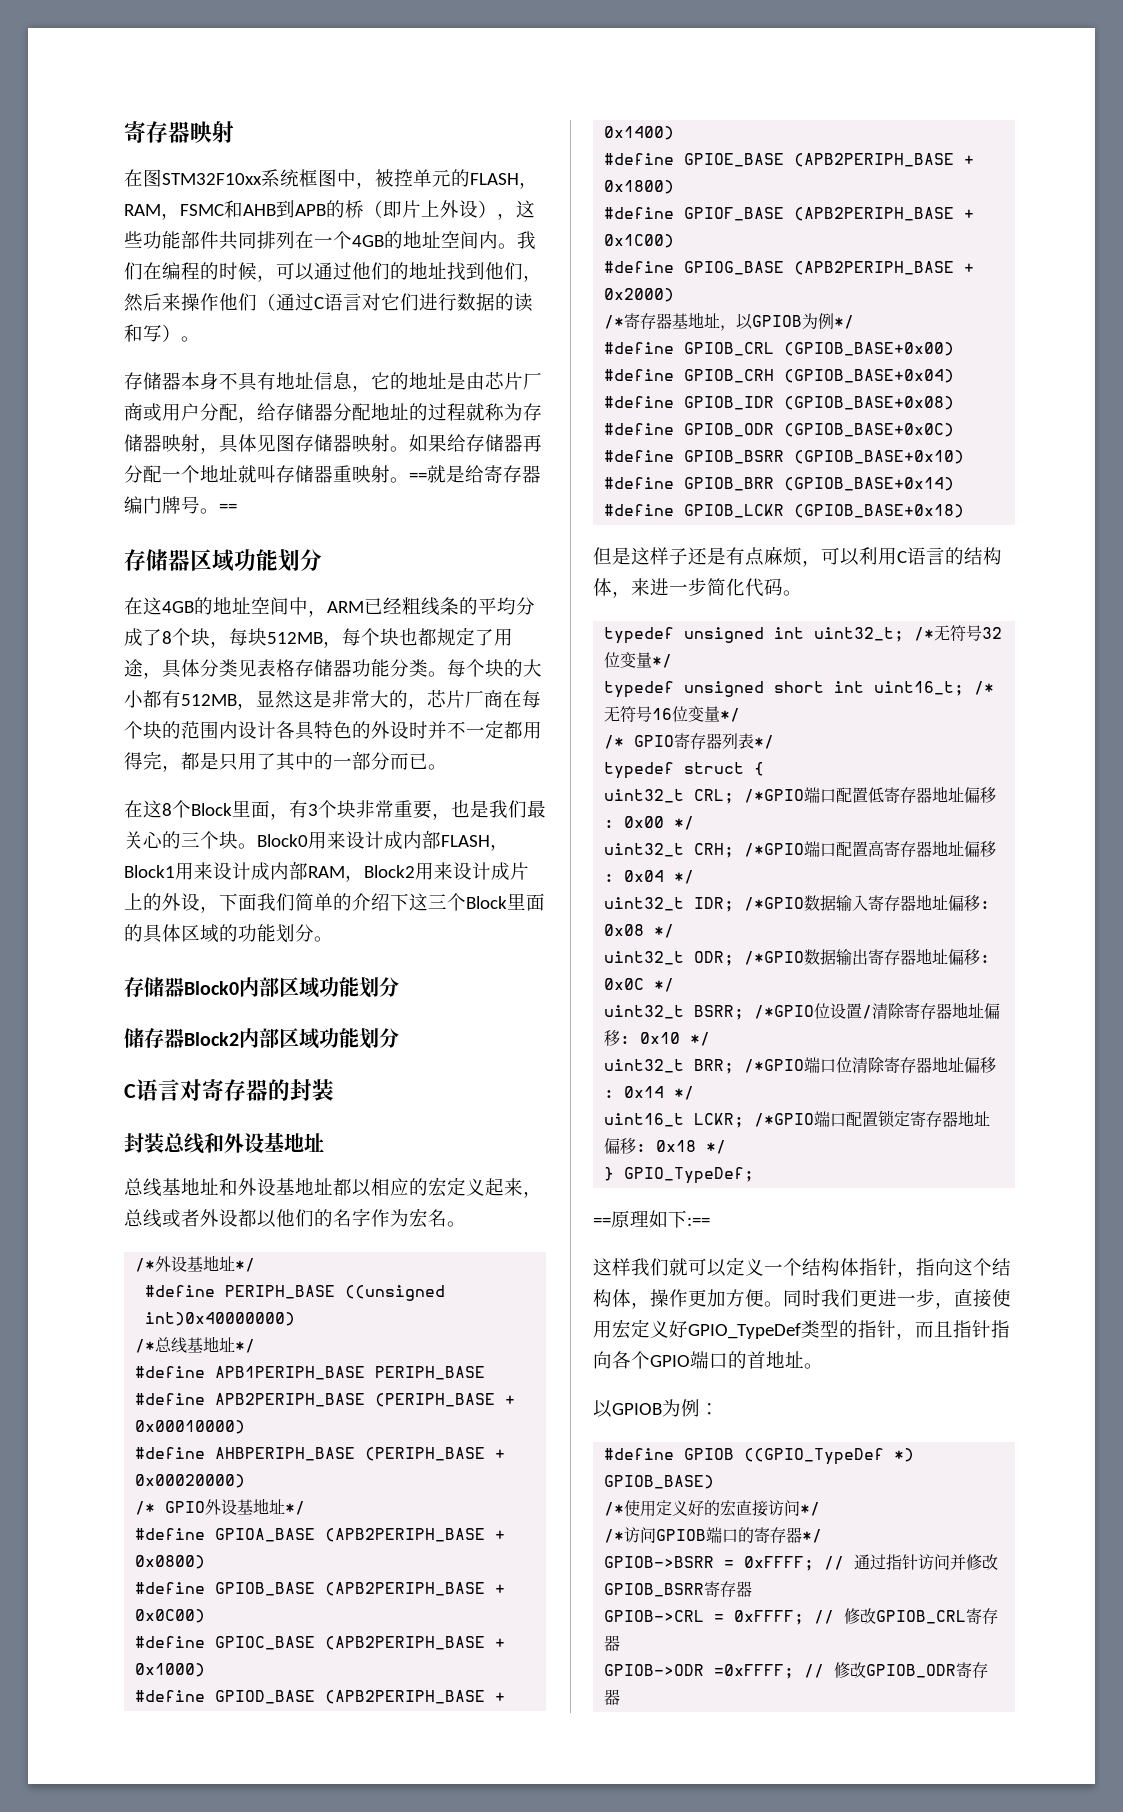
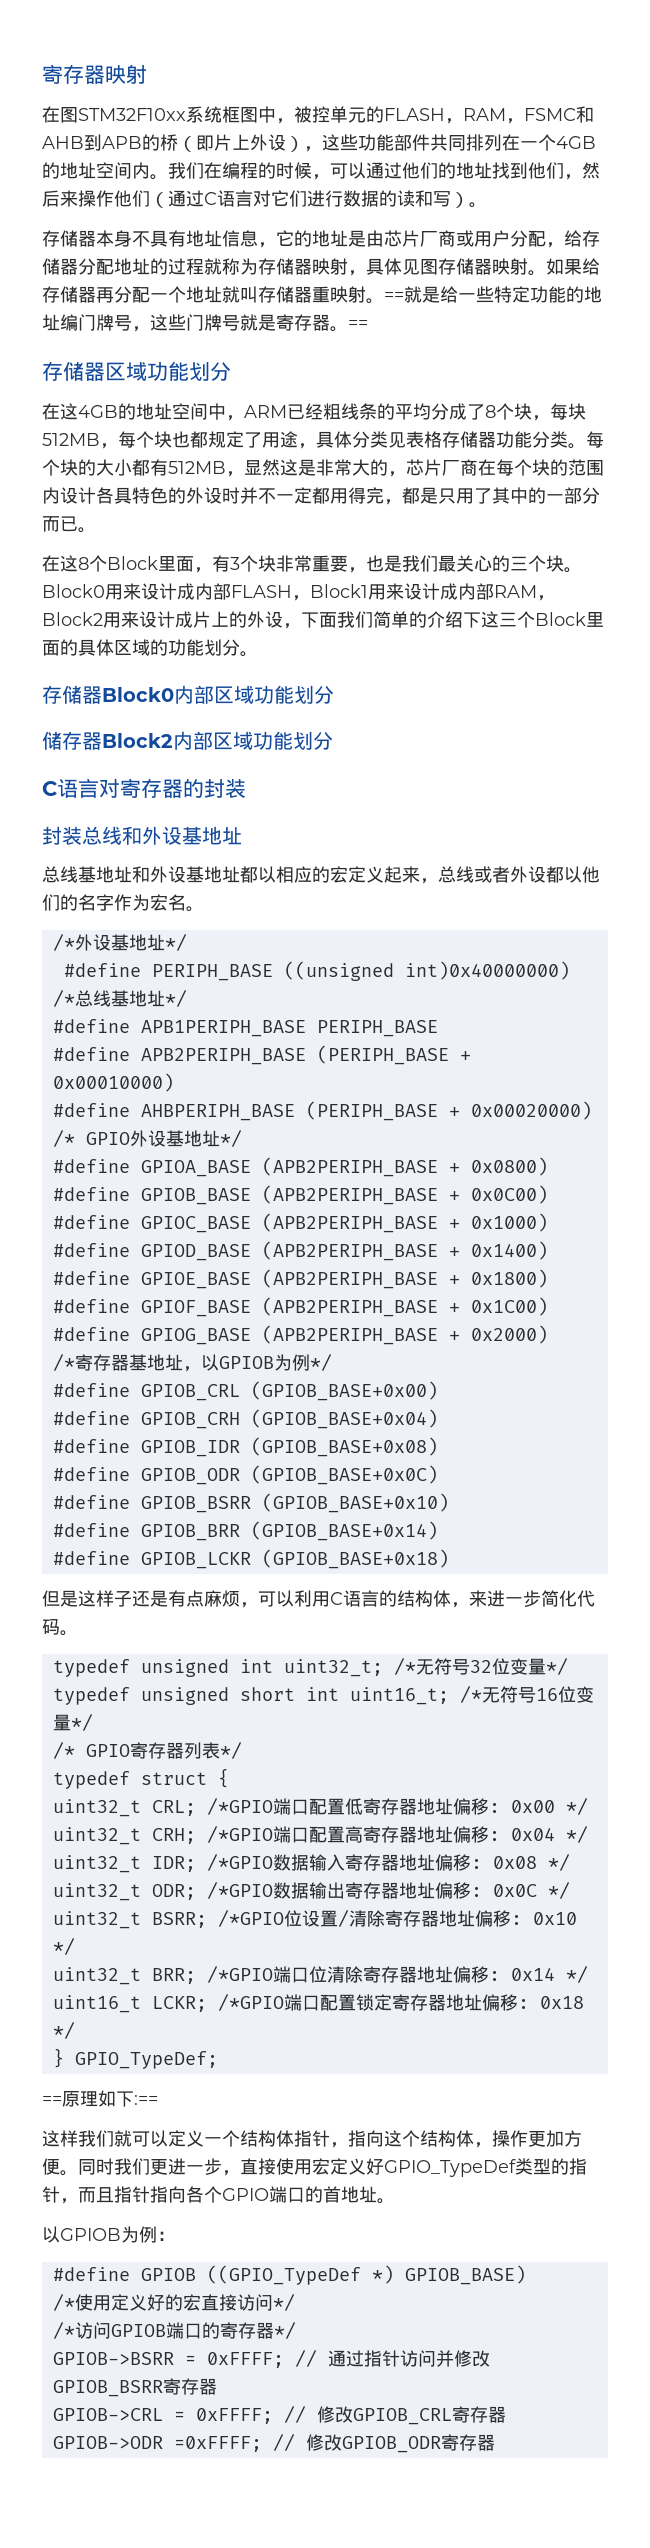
[484,465,541,483] [124,496,200,514] 寄存器编门牌号 -> [458,286,602,303] [42,314,330,332] 一些特定功能的地址编门牌号，这些门牌号就是寄存器

